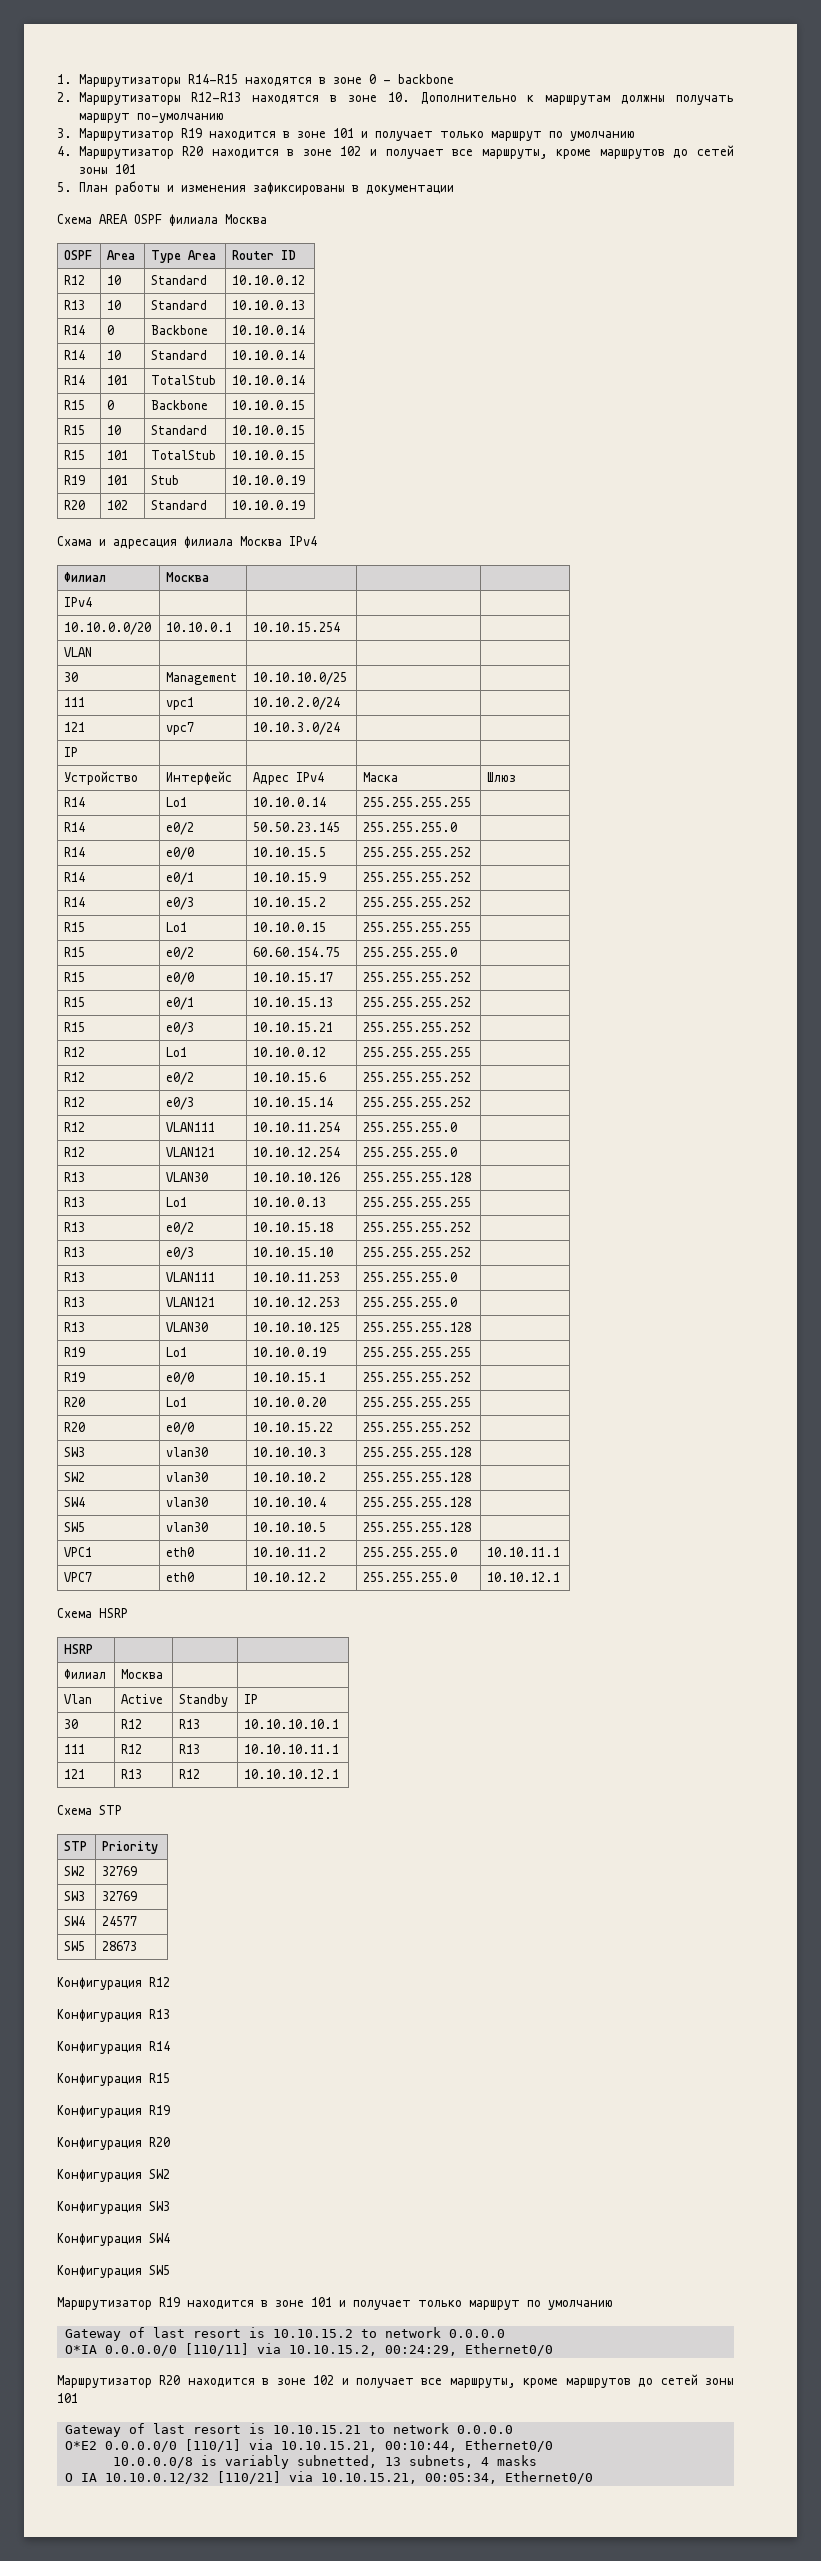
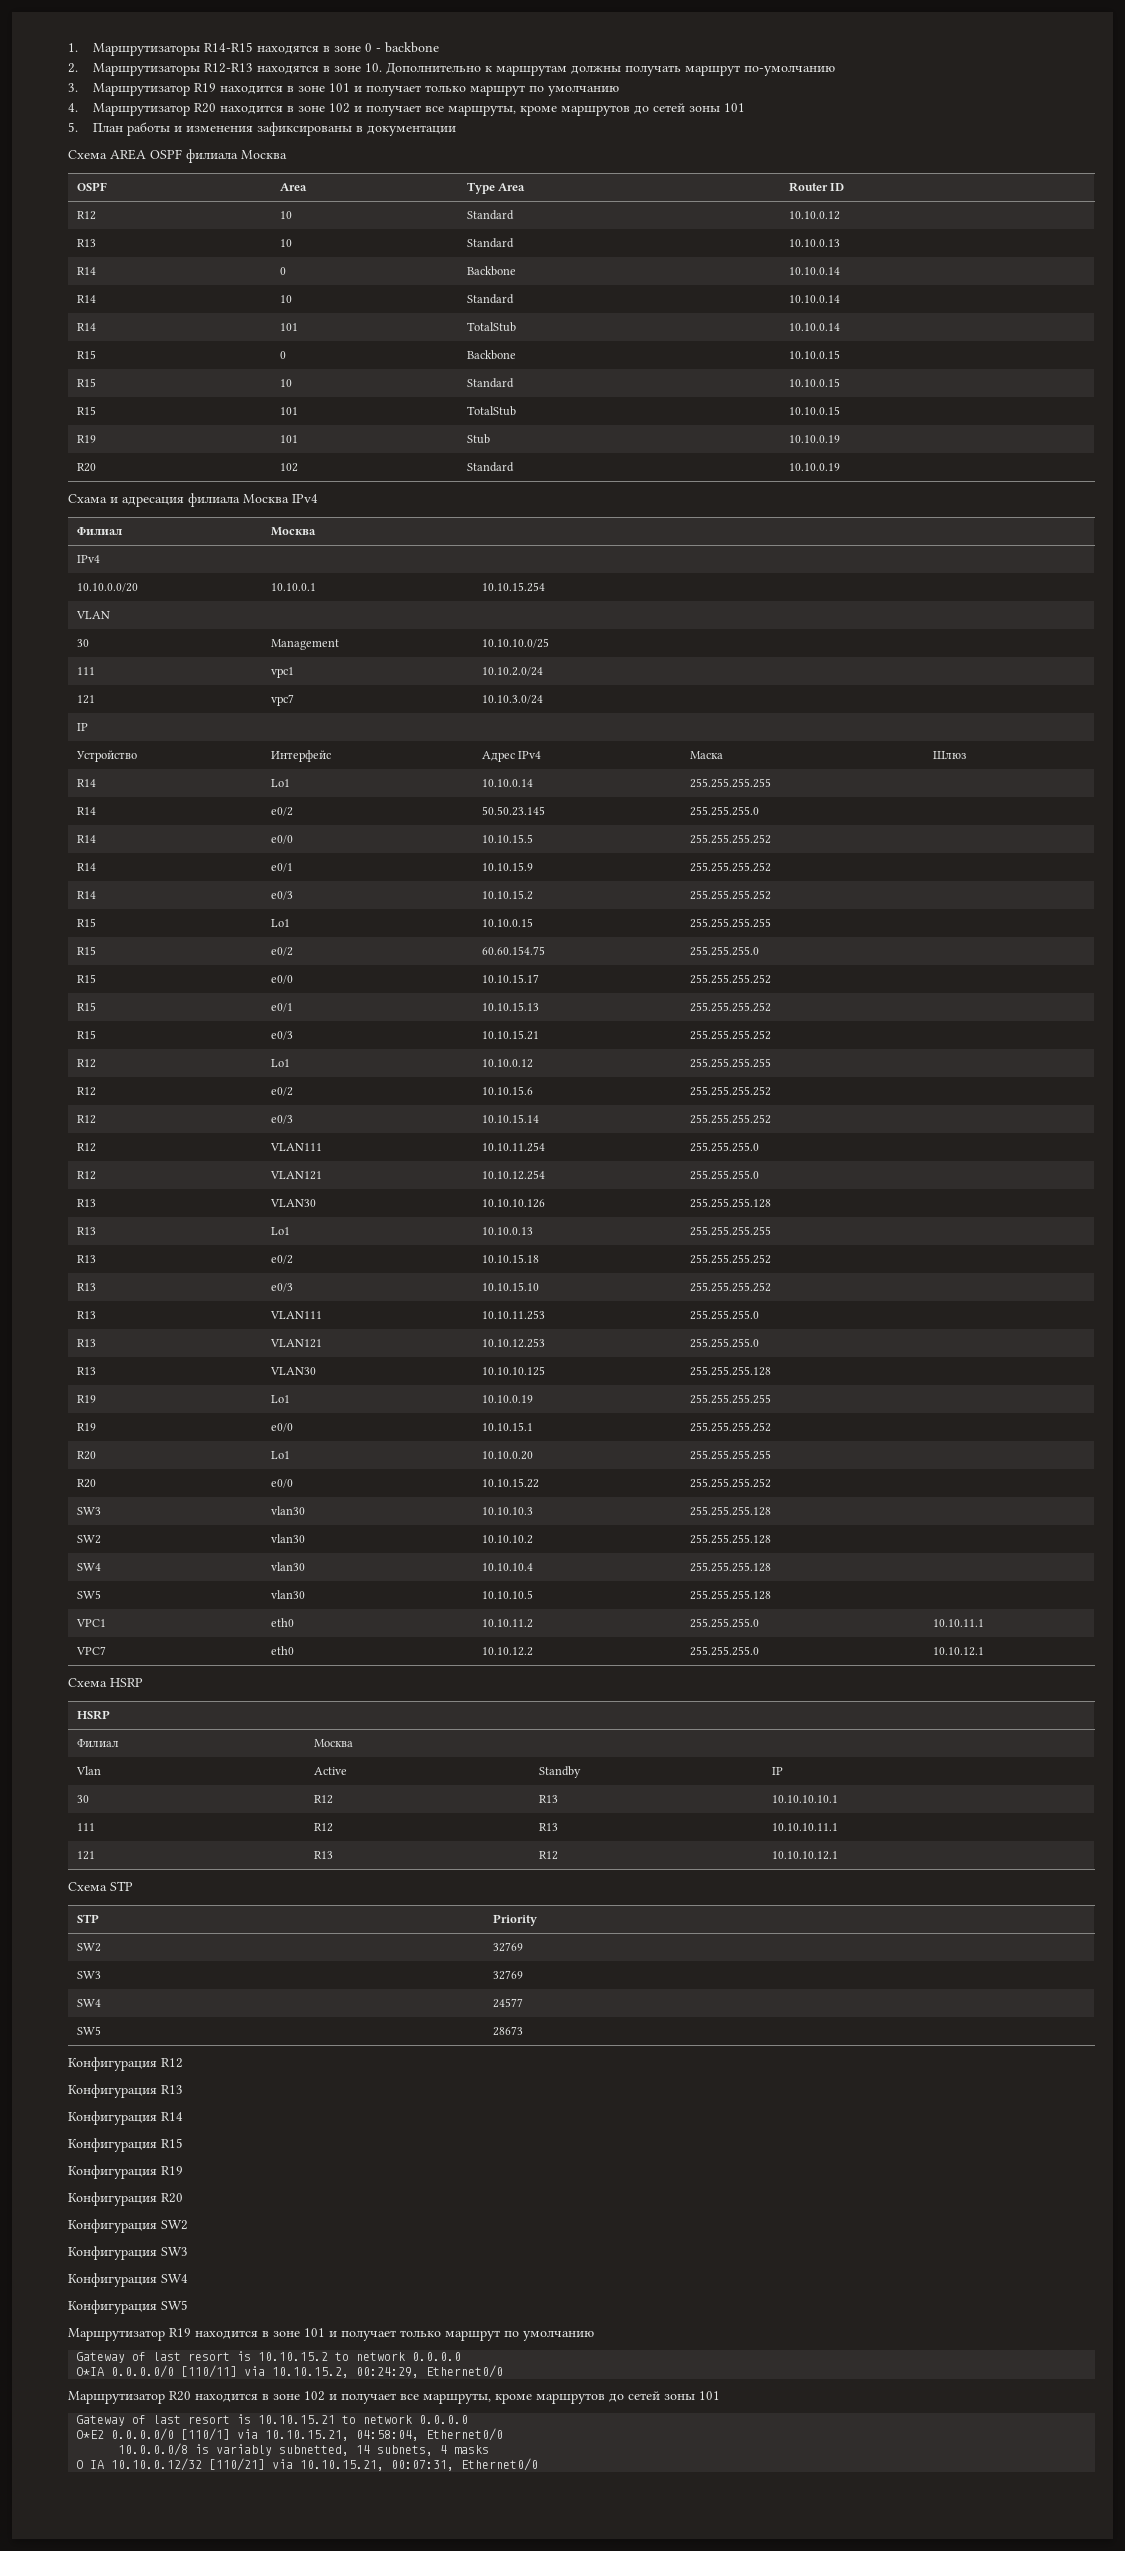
[384,2441,457,2452] 00:10:44, -> [356,2430,420,2441] 04:58:04,
[384,2457,401,2466] 13 -> [356,2445,371,2454] 14
[424,2473,497,2484] 00:05:34, -> [391,2460,455,2471] 00:07:31,

